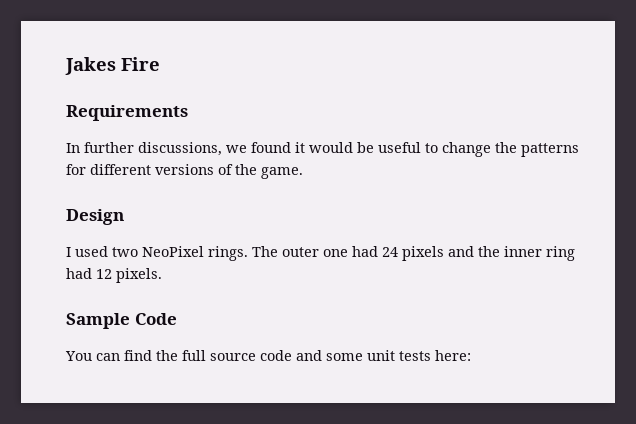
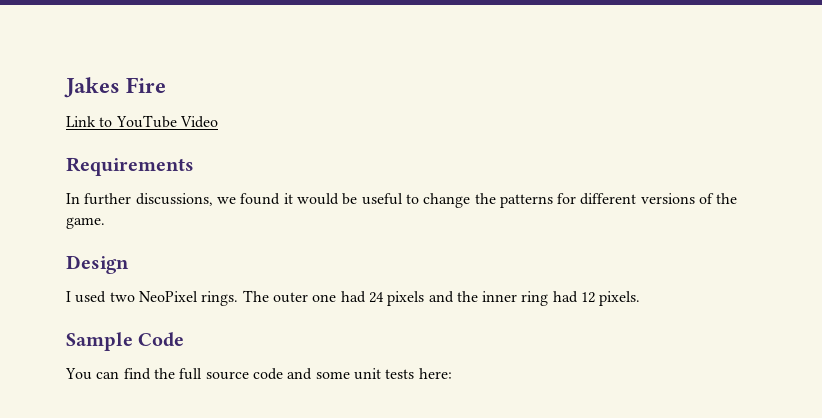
(160, 64) none -> [66,115,218,128] // Link to YouTube Video

